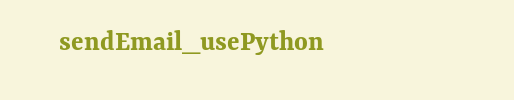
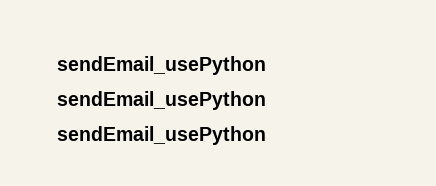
[59,30,324,55] sendEmail_usePython -> [57,56,266,75] [57,91,266,110] [57,126,266,145] sendEmail_usePython // sendEmail_usePython // sendEmail_usePython

